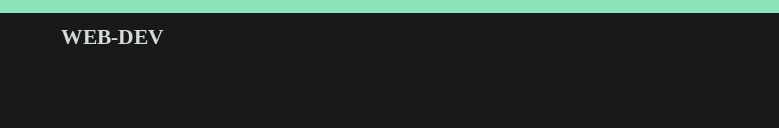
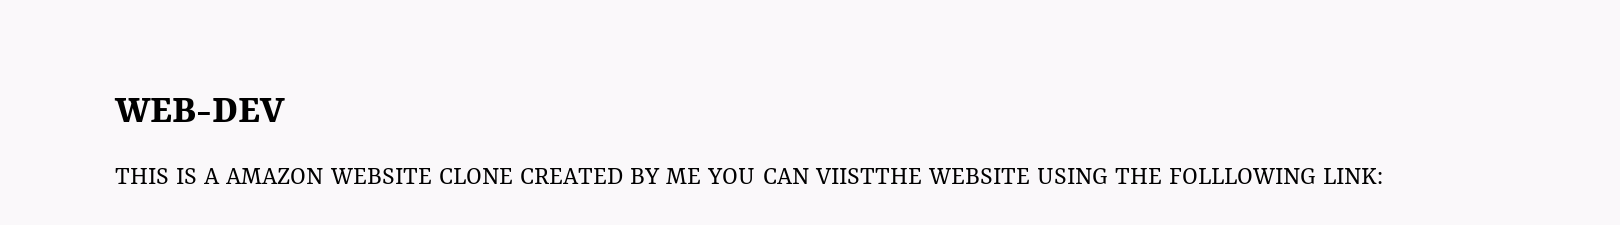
(164, 37) none -> [115,168,1384,184] // THIS IS A AMAZON WEBSITE CLONE CREATED BY ME YOU CAN VIISTTHE WEBSITE USING THE FOLLLOWING LINK:

